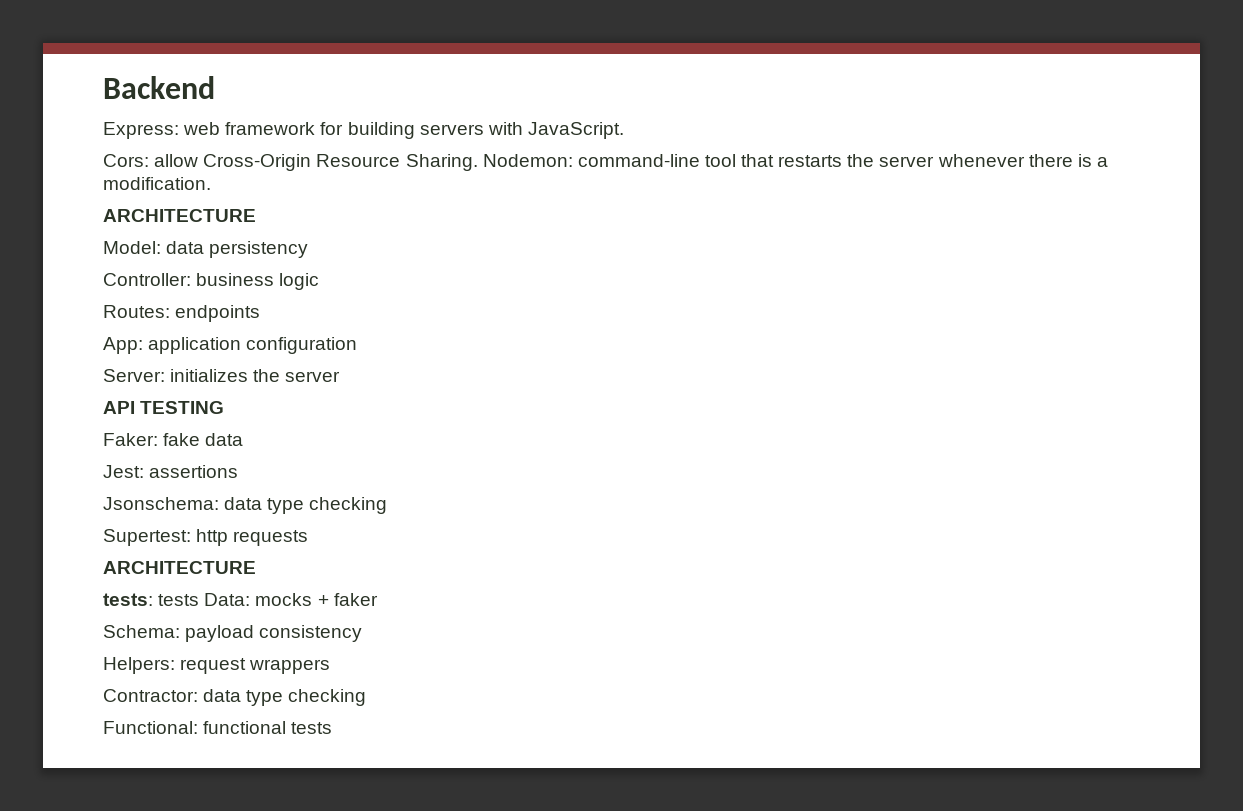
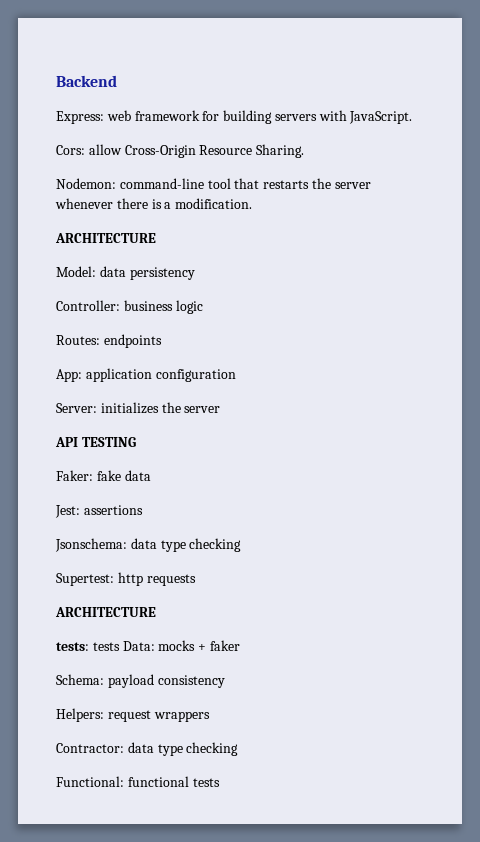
(478, 162) none -> (305, 151) //

